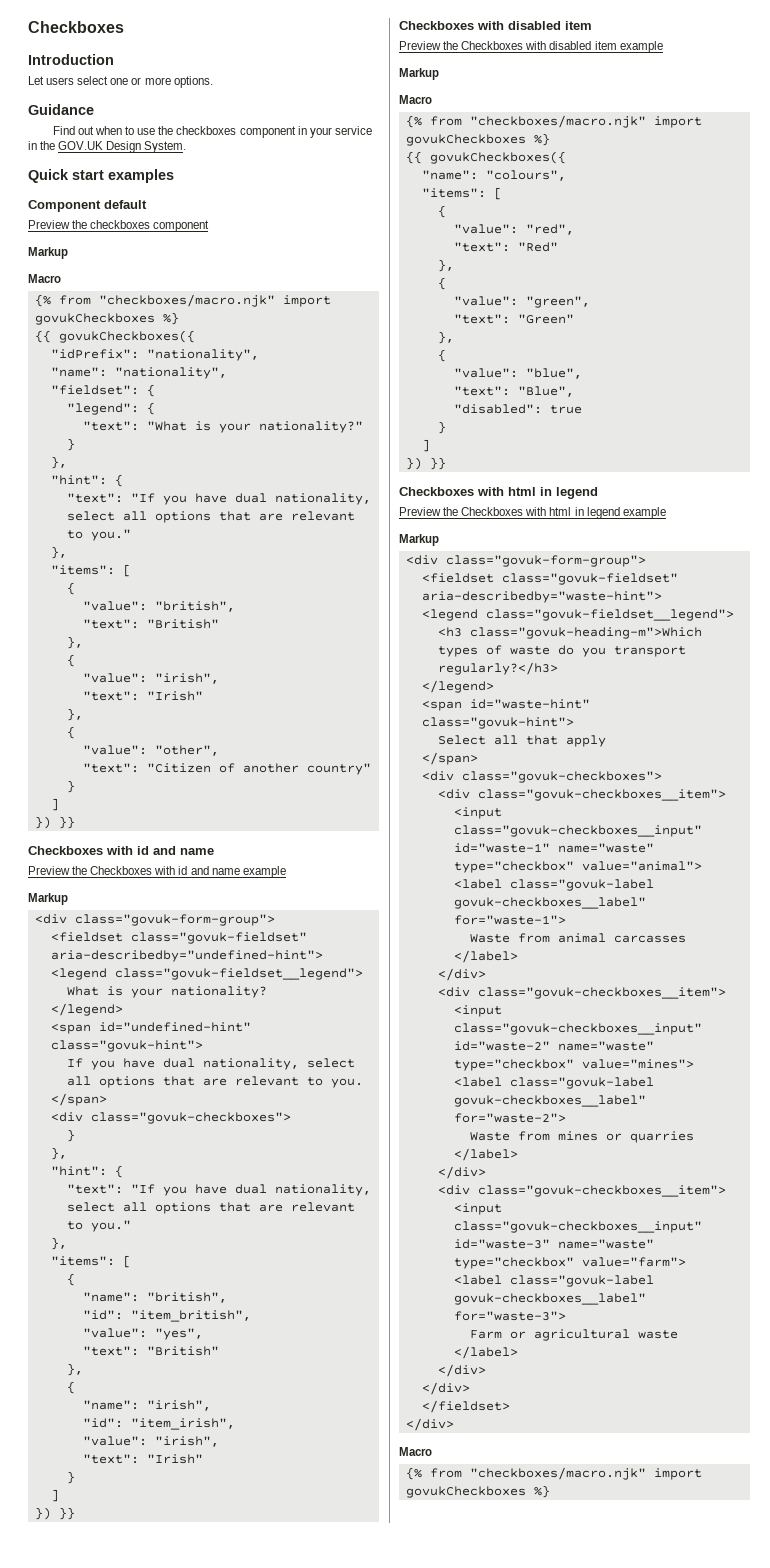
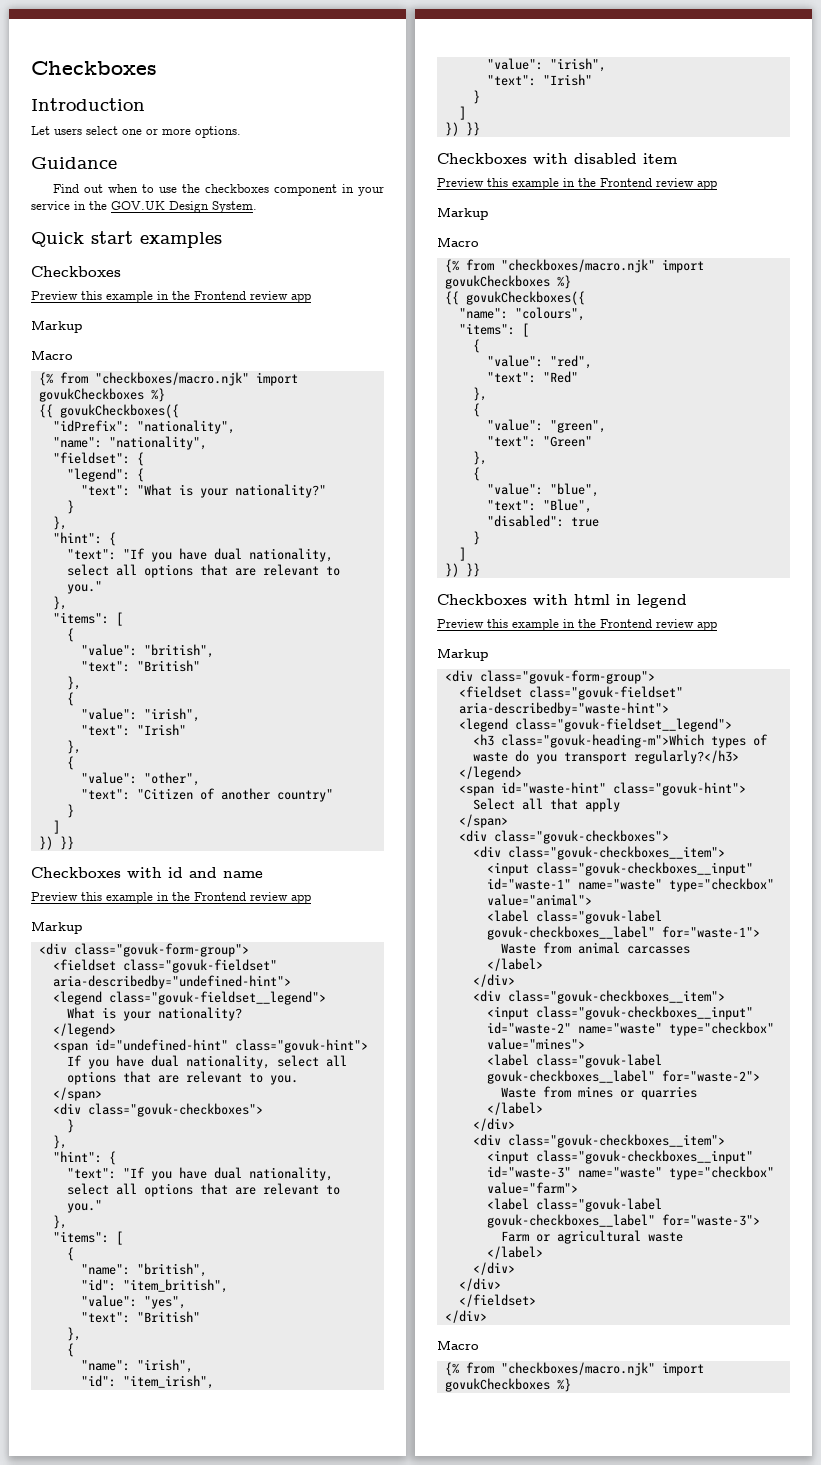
[28,200,147,212] [28,220,210,232] Component default // Preview the checkboxes component -> [31,266,121,277] [31,291,311,303] Checkboxes // Preview this example in the Frontend review app
[72,866,286,878] the Checkboxes with id and name example -> [81,892,311,904] this example in the Frontend review app
[443,41,663,53] the Checkboxes with disabled item example -> [487,178,717,190] this example in the Frontend review app
[443,507,666,519] the Checkboxes with html in legend example -> [487,619,717,631] this example in the Frontend review app

